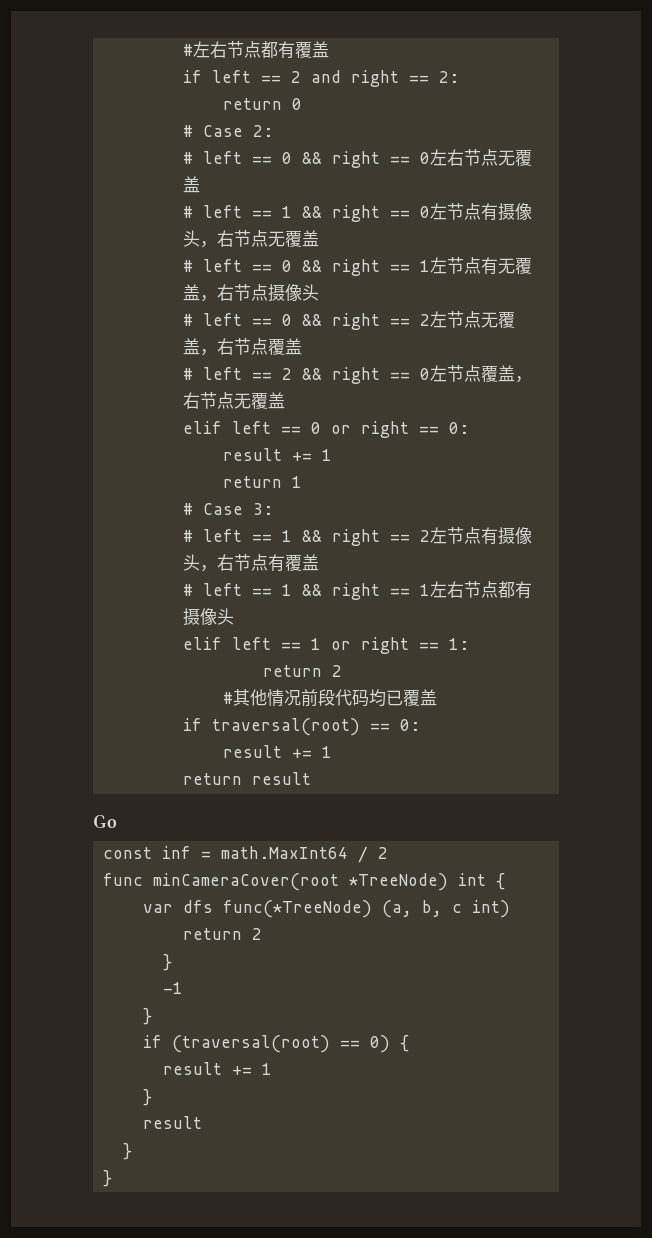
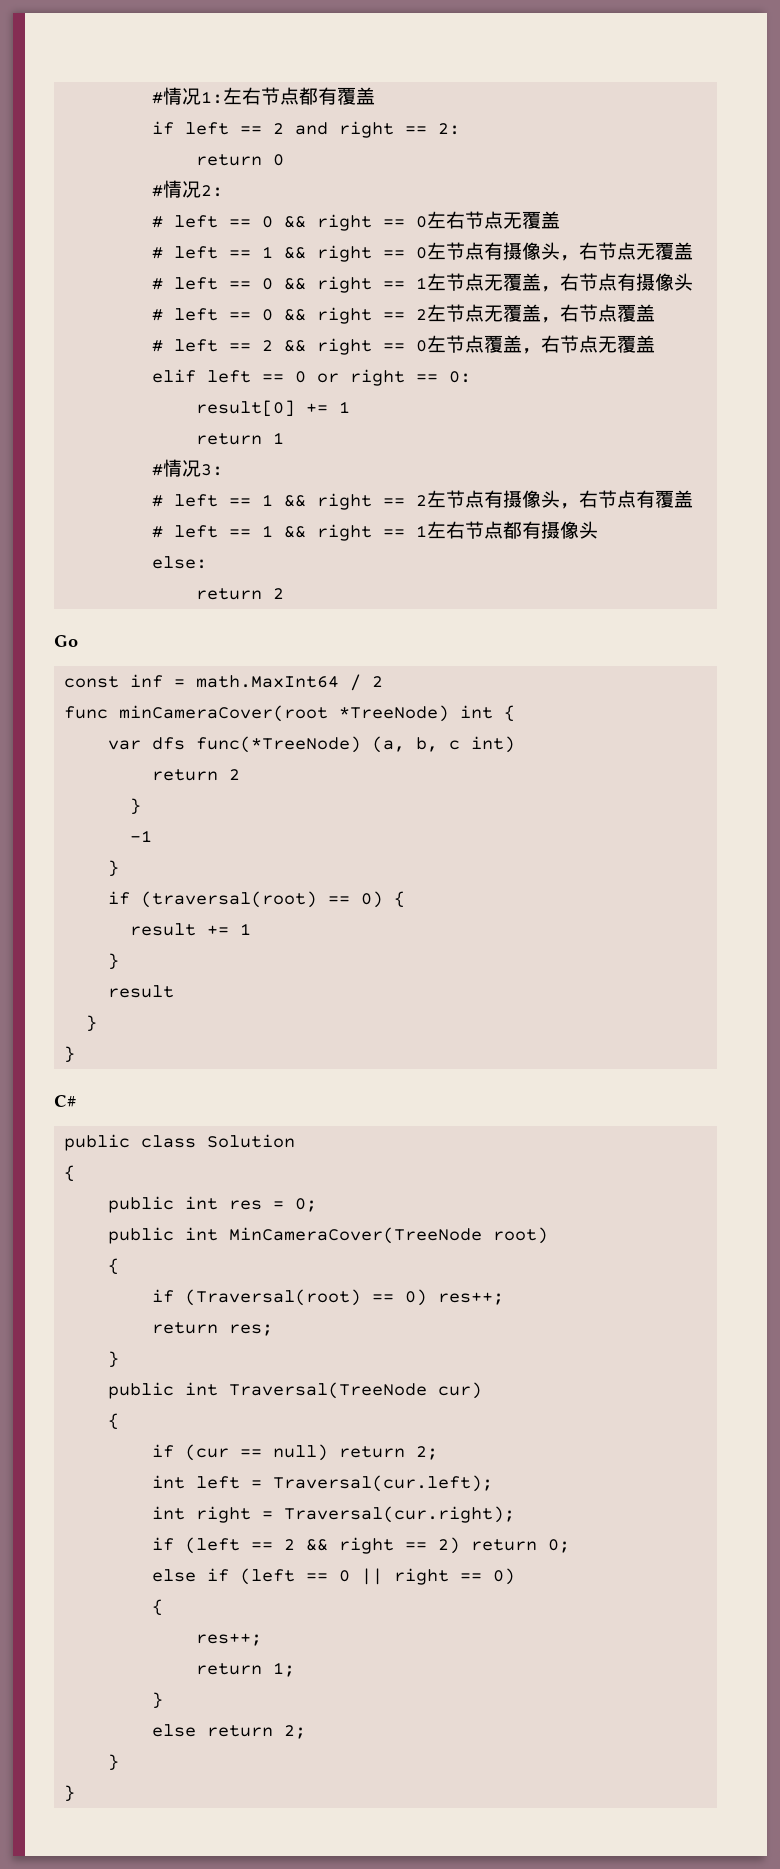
[183,44,194,56] # -> [152,87,224,105] #情况1:
[203,125,244,137] Case -> [163,180,202,198] 情况
[481,257,533,275] [183,284,269,302] 有无覆盖，右节点 -> [484,273,637,292] 无覆盖，右节点有
[223,448,283,461] result -> [196,400,296,417] result[0]
[203,503,244,515] Case -> [163,459,202,477] 情况
[183,637,470,654] [263,665,343,677] [223,689,438,707] [183,718,421,736] [223,745,333,758] [183,772,312,785] elif left == 1 or right == 1: // return 2 // #其他情况前段代码均已覆盖 // if traversal(root) == 0: // result += 1 // return result -> [152,556,208,569] [196,588,285,600] else: // return 2
(113, 1178) none -> [54,1095,76,1107] [64,1134,296,1151] [64,1165,76,1182] [108,1196,318,1213] [108,1227,549,1244] [108,1258,120,1275] [152,1289,505,1306] [152,1322,274,1336] [108,1351,120,1368] [108,1382,483,1399] [108,1413,120,1430] [152,1444,439,1461] [152,1475,494,1492] [152,1506,516,1523] [152,1537,571,1554] [152,1568,516,1585] [152,1599,164,1616] [196,1633,263,1646] [196,1662,296,1677] [152,1692,164,1709] [152,1724,307,1739] [108,1754,120,1771] [64,1785,76,1802] // C# // public class Solution // { // public int res = 0; // public int MinCameraCover(TreeNode root) // { // if (Traversal(root) == 0) res++; // return res; // } // public int Traversal(TreeNode cur) // { // if (cur == null) return 2; // int left = Traversal(cur.left); // int right = Traversal(cur.right); // if (left == 2 && right == 2) return 0; // else if (left == 0 || right == 0) // { // res++; // return 1; // } // else return 2; // } // }

